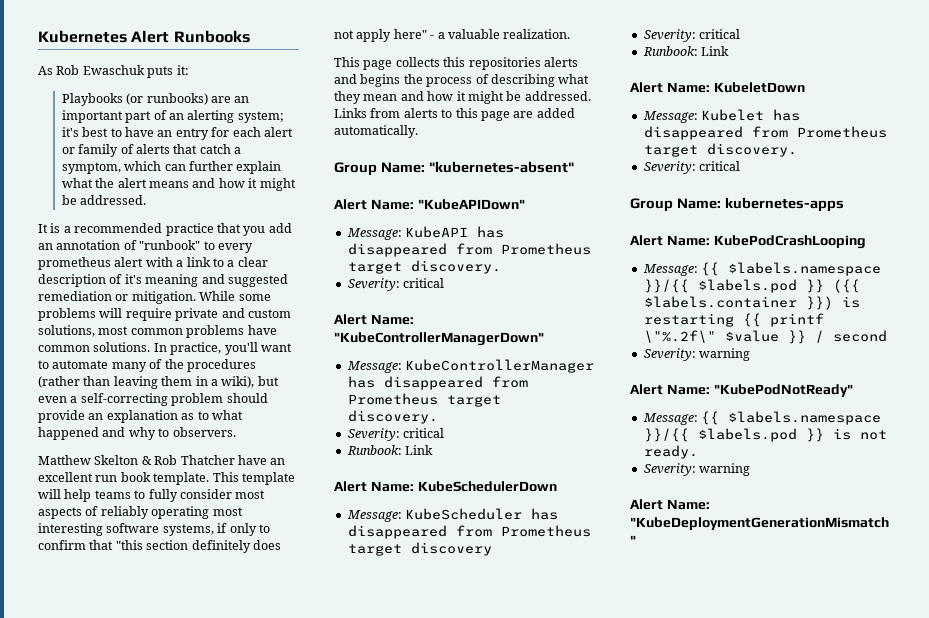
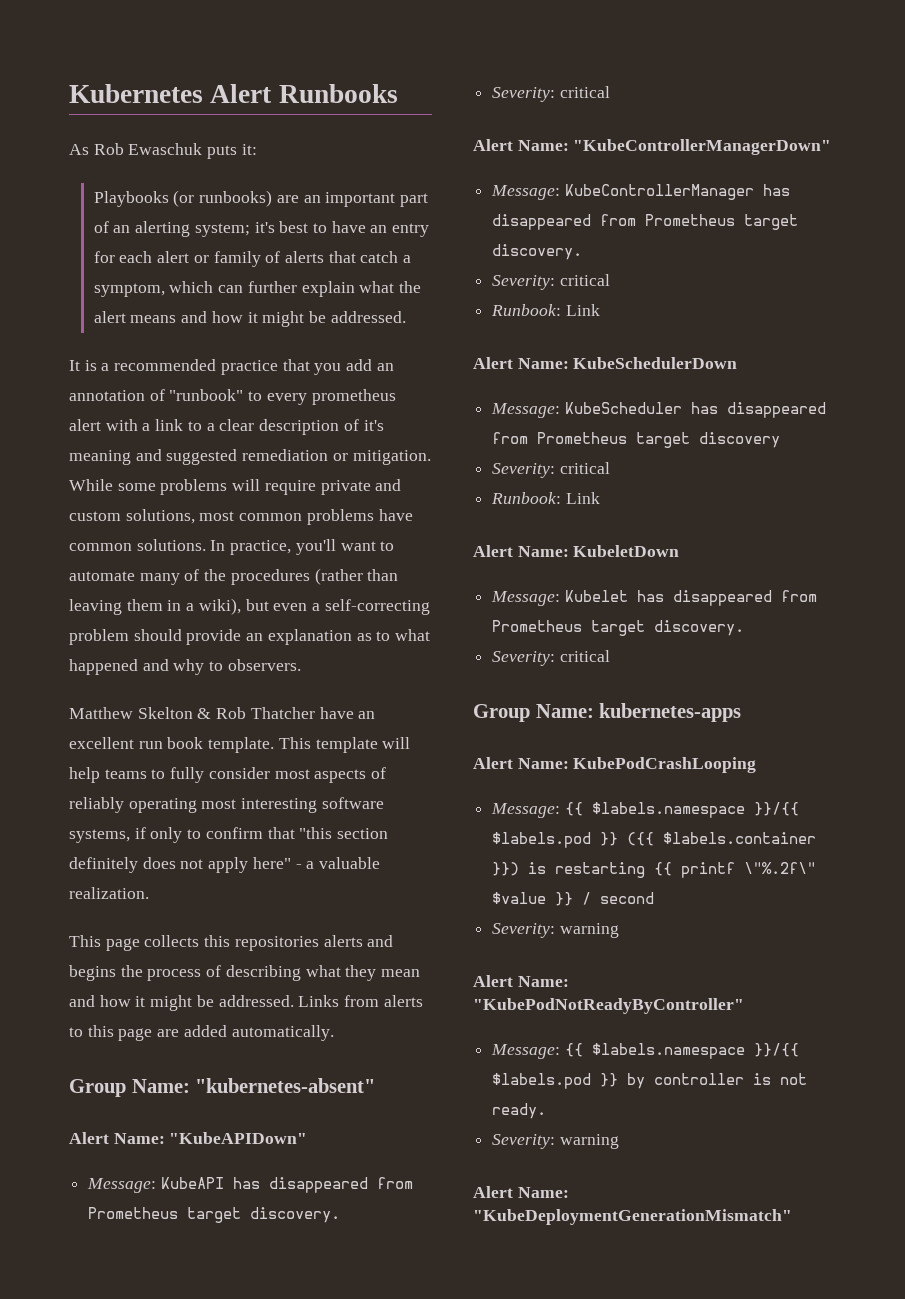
[713,384,853,397] [642,411,882,425] [643,428,824,442] "KubePodNotReady" // Message: {{ $labels.namespace }}/{{ $labels.pod }} -> [473,998,744,1014] [491,1043,799,1059] [492,1073,745,1089] "KubePodNotReadyByController" // Message: {{ $labels.namespace }}/{{ $labels.pod }} by controller

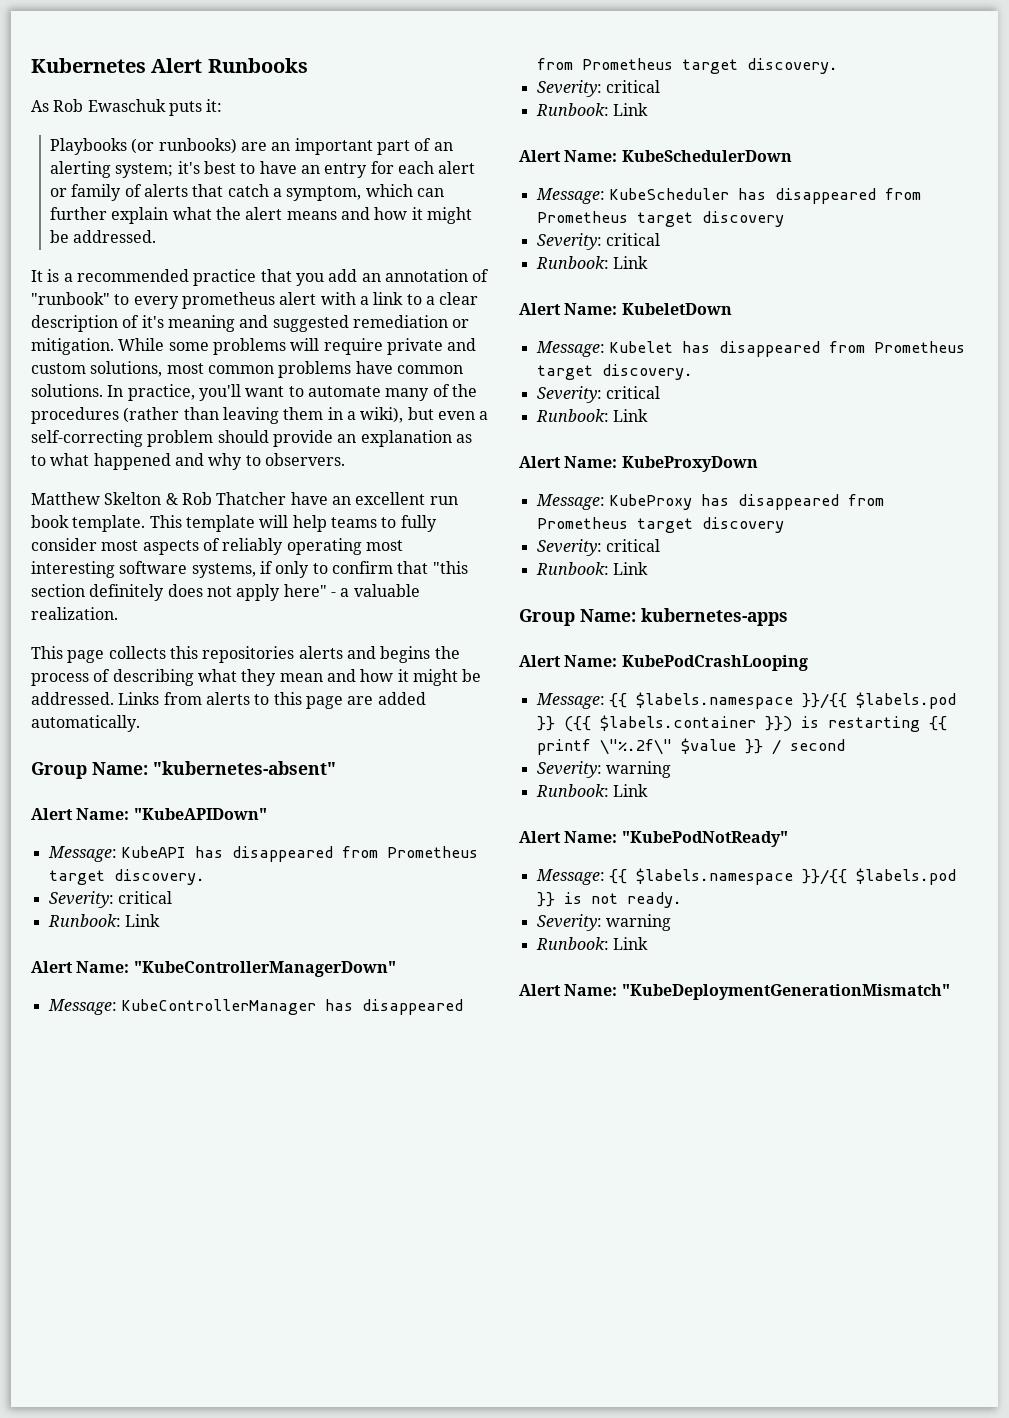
(610, 92) none -> [47,914,160,927] // Runbook: Link
(610, 656) none -> [535,409,648,422] [519,456,758,472] [535,494,884,510] [536,517,784,533] [536,539,660,556] [535,562,648,575] // Runbook: Link // Alert Name: KubeProxyDown // Message: KubeProxy has disappeared from Prometheus target discovery // Severity: critical // Runbook: Link
[473,975,569,987] [473,998,744,1014] [491,1043,799,1059] [492,1073,745,1089] // Alert Name: "KubePodNotReadyByController" // Message: {{ $labels.namespace }}/{{ $labels.pod }} by controller -> [535,784,648,797] [519,831,788,847] [535,868,956,885] [536,892,555,907] // Runbook: Link // Alert Name: "KubePodNotReady" // Message: {{ $labels.namespace }}/{{ $labels.pod }}
(619, 1141) none -> [535,937,648,950] // Runbook: Link

